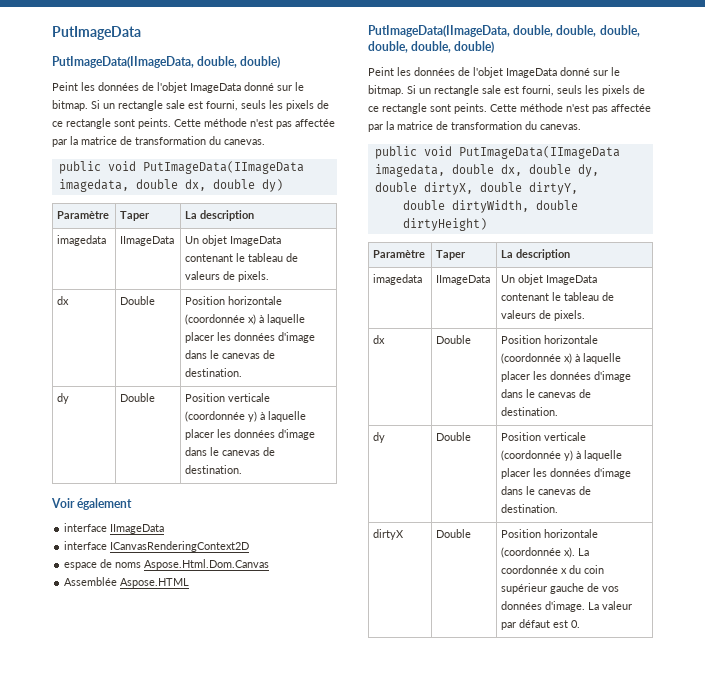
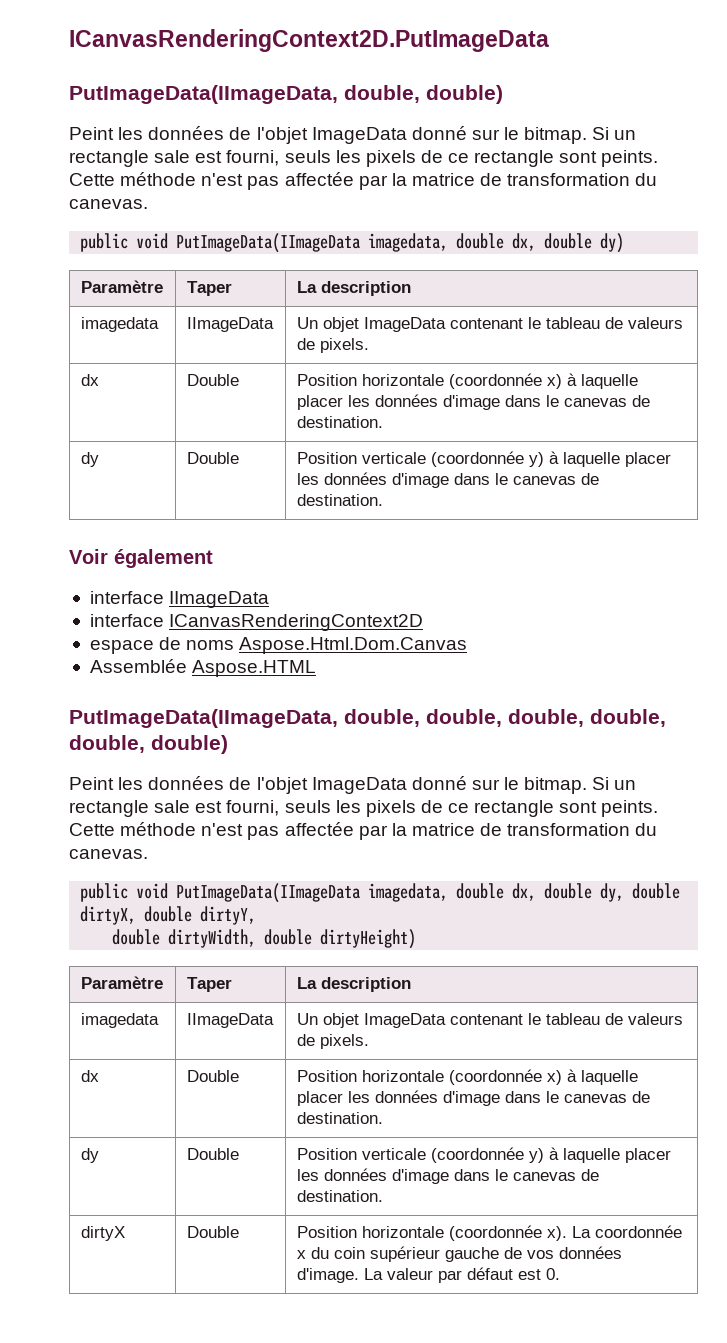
[52,26,141,40] PutImageData -> [69,29,549,52] ICanvasRenderingContext2D.PutImageData

